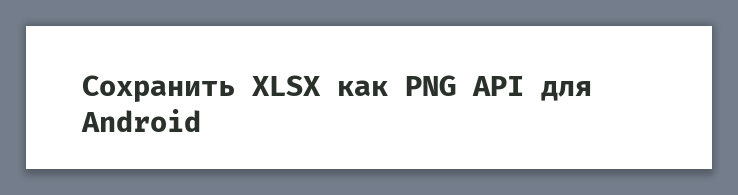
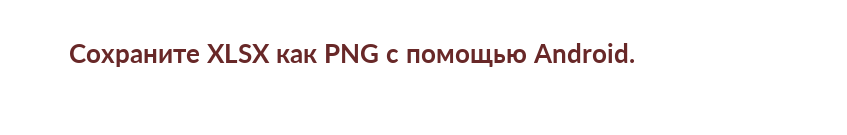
[82,75,235,102] Сохранить -> [69,44,200,67] Сохраните
[472,76,592,101] [81,109,201,132] API для Android -> [386,43,636,67] с помощью Android.

